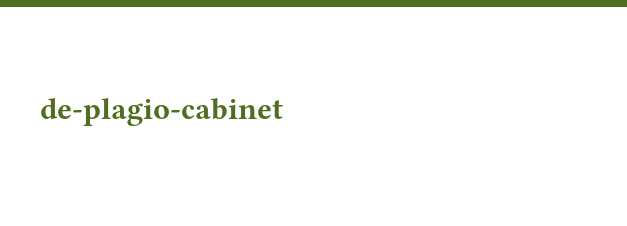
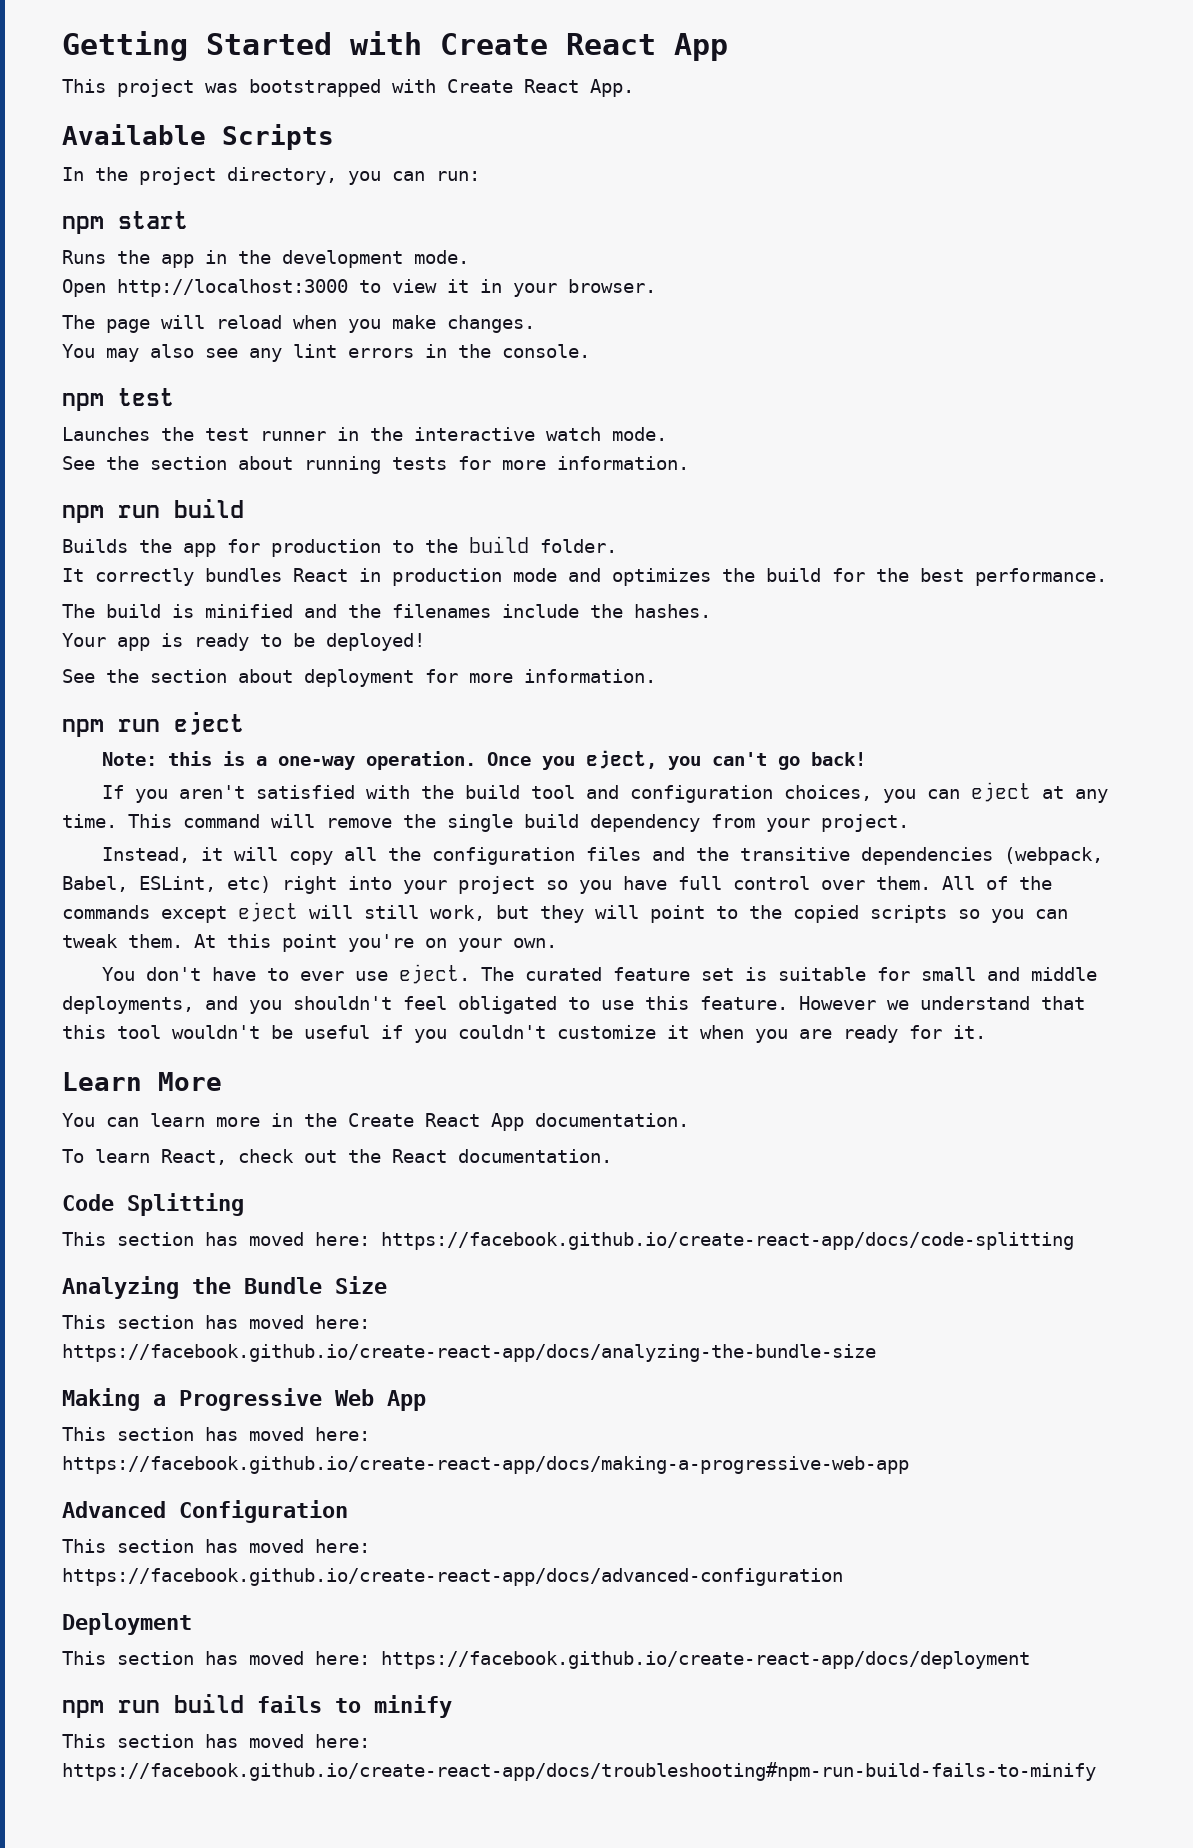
[40,98,283,126] de-plagio-cabinet -> [62,31,728,61] [62,79,634,97] [62,124,334,150] [62,167,480,185] [62,211,188,234] [62,250,469,268] [62,279,656,297] [62,315,535,333] [62,344,590,362] [62,388,174,411] [62,427,667,441] [62,456,689,474] [62,499,244,523] [62,536,617,557] [62,568,1107,586] [62,604,711,618] [62,633,425,651] [62,669,656,687] [62,712,244,737] [101,750,866,770] [101,782,1108,803] [62,814,909,832] [101,847,1103,865] [62,876,1052,894] [62,902,1068,923] [62,934,557,952] [101,964,1097,984] [62,996,1085,1014] [62,1025,986,1043] [62,1072,222,1091] [62,1113,689,1131] [62,1149,612,1165] [62,1193,244,1216] [62,1232,1074,1250] [62,1276,387,1299] [62,1315,370,1329] [62,1344,876,1362] [62,1388,426,1411] [62,1427,370,1441] [62,1456,909,1474] [62,1500,348,1523] [62,1539,370,1553] [62,1568,843,1586] [62,1613,192,1635] [62,1651,1030,1669] [62,1694,452,1718] [62,1734,370,1748] [62,1762,1096,1781] Getting Started with Create React App // This project was bootstrapped with Create React App. // Available Scripts // In the project directory, you can run: // npm start // Runs the app in the development mode. // Open http://localhost:3000 to view it in your browser. // The page will reload when you make changes. // You may also see any lint errors in the console. // npm test // Launches the test runner in the interactive watch mode. // See the section about running tests for more information. // npm run build // Builds the app for production to the build folder. // It correctly bundles React in production mode and optimizes the build for the best performance. // The build is minified and the filenames include the hashes. // Your app is ready to be deployed! // See the section about deployment for more information. // npm run eject // Note: this is a one-way operation. Once you eject, you can't go back! // If you aren't satisfied with the build tool and configuration choices, you can eject at any time. This command will remove the single build dependency from your project. // Instead, it will copy all the configuration files and the transitive dependencies (webpack, Babel, ESLint, etc) right into your project so you have full control over them. All of the commands except eject will still work, but they will point to the copied scripts so you can tweak them. At this point you're on your own. // You don't have to ever use eject. The curated feature set is suitable for small and middle deployments, and you shouldn't feel obligated to use this feature. However we understand that this tool wouldn't be useful if you couldn't customize it when you are ready for it. // Learn More // You can learn more in the Create React App documentation. // To learn React, check out the React documentation. // Code Splitting // This section has moved here: https://facebook.github.io/create-react-app/docs/code-splitting // Analyzing the Bundle Size // This section has moved here: https://facebook.github.io/create-react-app/docs/analyzing-the-bundle-size // Making a Progressive Web App // This section has moved here: https://facebook.github.io/create-react-app/docs/making-a-progressive-web-app // Advanced Configuration // This section has moved here: https://facebook.github.io/create-react-app/docs/advanced-configuration // Deployment // This section has moved here: https://facebook.github.io/create-react-app/docs/deployment // npm run build fails to minify // This section has moved here: https://facebook.github.io/create-react-app/docs/troubleshooting#npm-run-build-fails-to-minify

